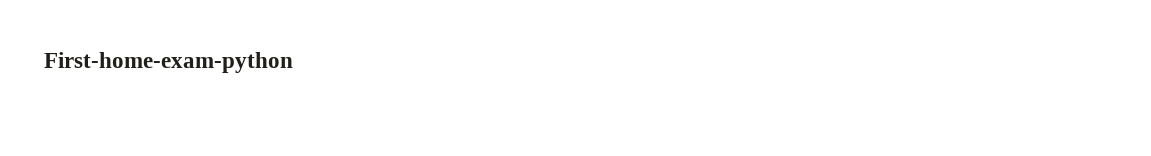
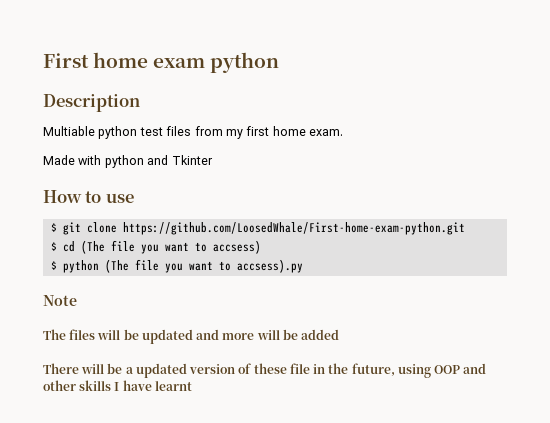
[44,52,293,73] First-home-exam-python -> [43,52,280,73] [43,94,140,112] [43,126,343,139] [43,155,213,168] [43,190,134,203] [50,222,465,235] [50,240,261,254] [50,259,303,273] [43,295,77,306] [43,329,340,344] [43,363,487,378] [43,380,192,391] First home exam python // Description // Multiable python test files from my first home exam. // Made with python and Tkinter // How to use // $ git clone https://github.com/LoosedWhale/First-home-exam-python.git // $ cd (The file you want to accsess) // $ python (The file you want to accsess).py // Note // The files will be updated and more will be added // There will be a updated version of these file in the future, using OOP and other skills I have learnt

